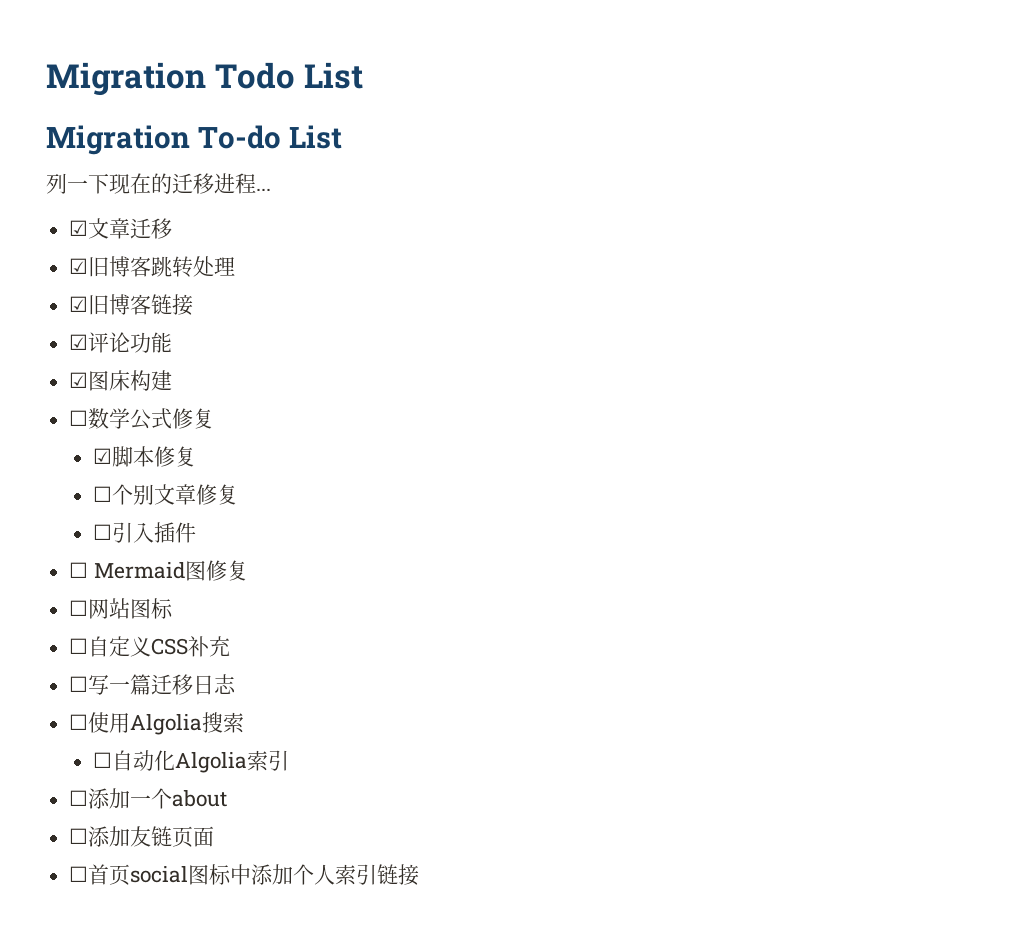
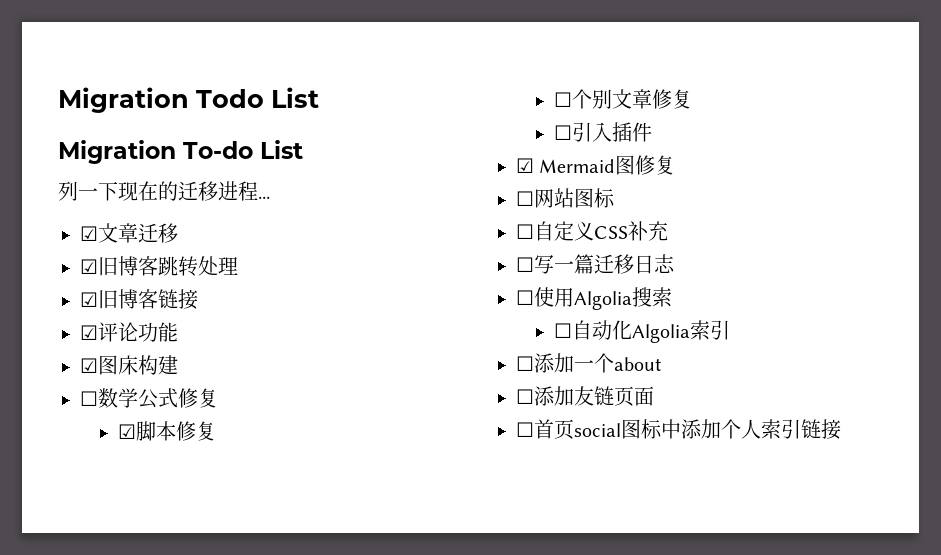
[69,562,89,578] ☐ -> [516,158,534,173] ☑

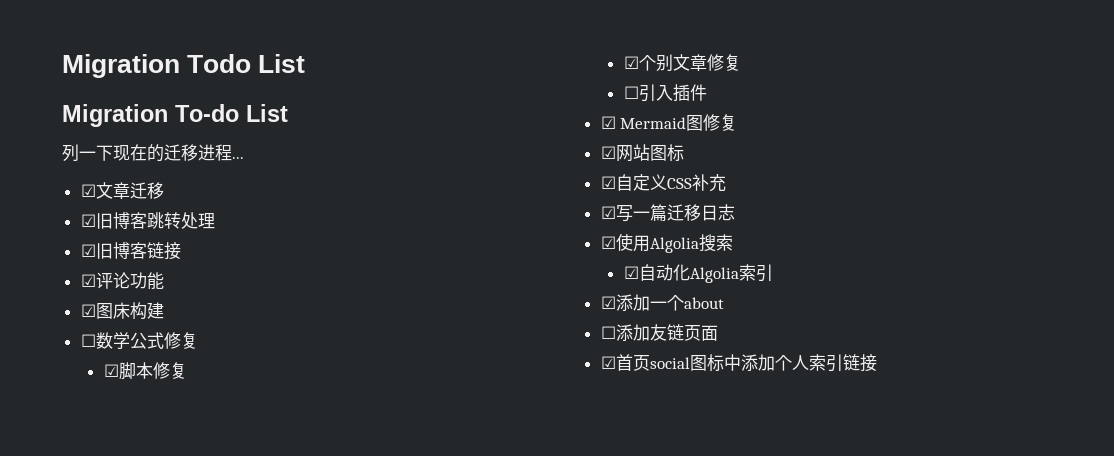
[553,92,572,107] ☐ -> [623,56,639,69] ☑
[516,191,534,206] ☐ -> [600,146,616,159] ☑
[516,224,534,239] ☐ -> [600,176,616,189] ☑
[516,257,534,272] ☐ -> [600,206,616,219] ☑
[516,290,534,305] ☐ -> [600,236,616,249] ☑
[553,323,572,338] ☐ -> [623,266,639,279] ☑
[516,356,534,371] ☐ -> [600,296,616,309] ☑
[516,422,534,437] ☐ -> [600,356,616,369] ☑

